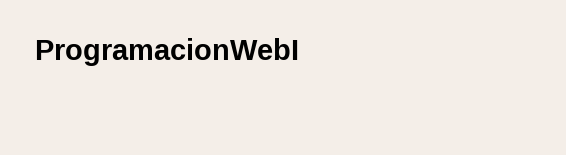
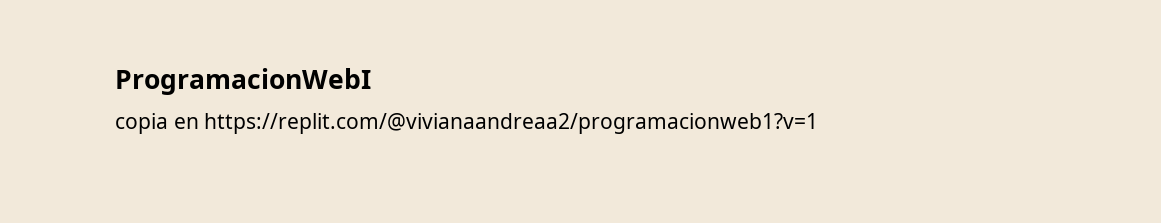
(299, 52) none -> [115,113,819,134] // copia en https://replit.com/@vivianaandreaa2/programacionweb1?v=1

